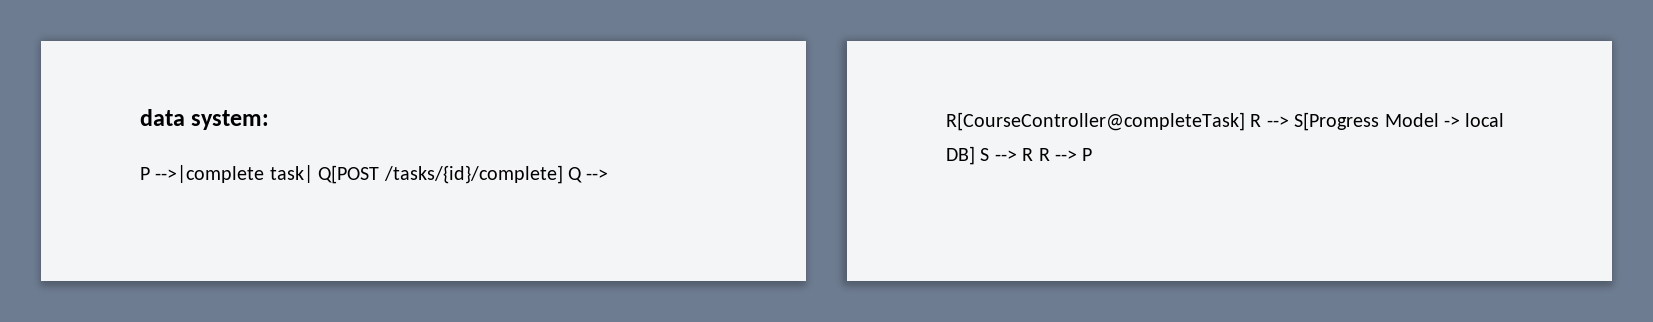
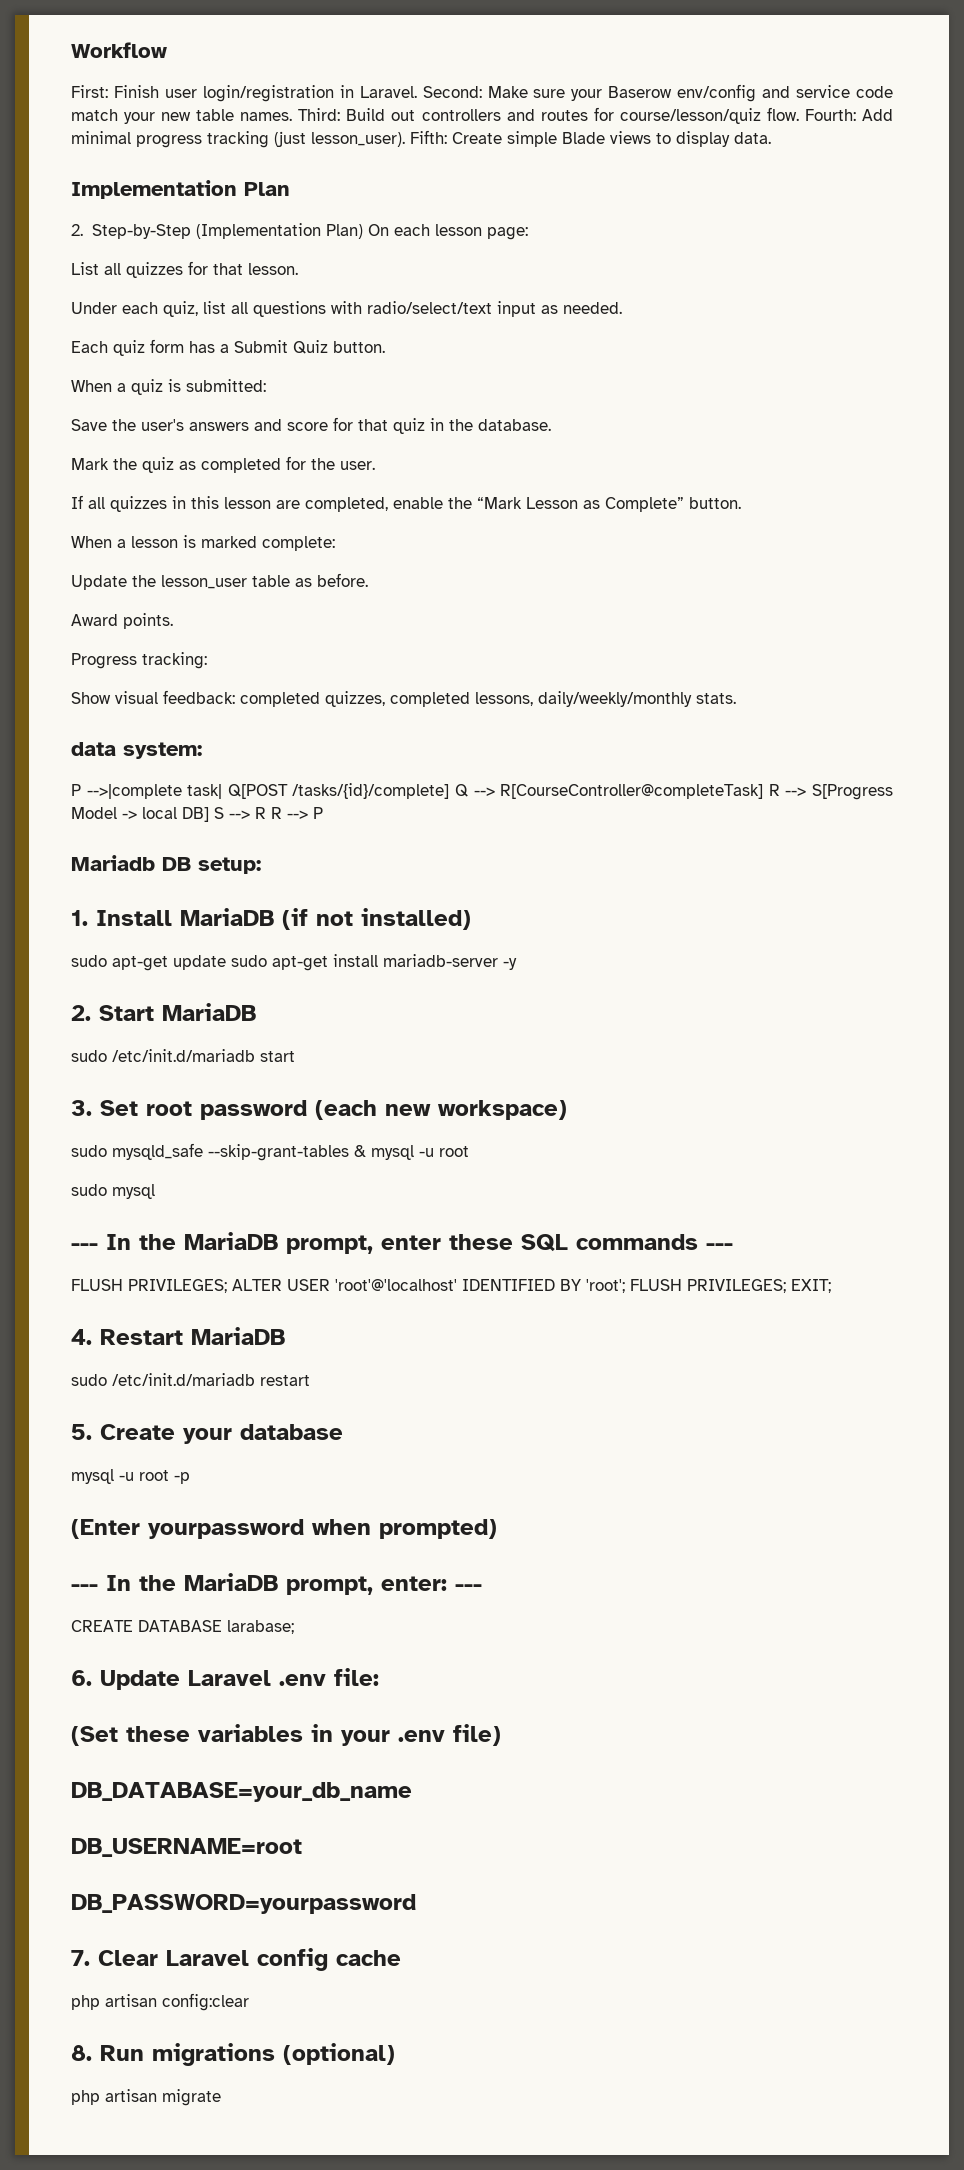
(140, 117) none -> [71,42,167,58] [71,84,894,102] [71,107,894,124] [71,130,771,148] [71,180,290,199] [71,223,529,240] [71,261,298,278] [71,301,622,317] [71,339,385,356] [71,379,266,395] [71,417,551,434] [71,456,375,473] [71,495,741,512] [71,535,335,551] [71,573,368,590] [71,613,173,629] [71,652,207,669] [71,690,736,707] Workflow // First: Finish user login/registration in Laravel. Second: Make sure your Baserow env/config and service code match your new table names. Third: Build out controllers and routes for course/lesson/quiz flow. Fourth: Add minimal progress tracking (just lesson_user). Fifth: Create simple Blade views to display data. // Implementation Plan // 2. Step-by-Step (Implementation Plan) On each lesson page: // List all quizzes for that lesson. // Under each quiz, list all questions with radio/select/text input as needed. // Each quiz form has a Submit Quiz button. // When a quiz is submitted: // Save the user's answers and score for that quiz in the database. // Mark the quiz as completed for the user. // If all quizzes in this lesson are completed, enable the “Mark Lesson as Complete” button. // When a lesson is marked complete: // Update the lesson_user table as before. // Award points. // Progress tracking: // Show visual feedback: completed quizzes, completed lessons, daily/weekly/monthly stats. //
(1093, 154) none -> [71,855,261,874] [71,908,471,930] [71,954,517,971] [71,1003,256,1021] [71,1049,295,1062] [71,1100,567,1120] [71,1143,469,1161] [71,1184,155,1199] [71,1232,733,1254] [71,1279,831,1293] [71,1327,285,1345] [71,1373,310,1386] [71,1424,343,1444] [71,1469,190,1484] [71,1519,497,1539] [71,1573,482,1595] [71,1620,294,1634] [71,1668,379,1690] [71,1724,501,1746] [71,1782,412,1802] [71,1838,302,1857] [71,1894,416,1914] [71,1948,401,1971] [71,1993,249,2011] [71,2043,395,2066] [71,2089,221,2106] // Mariadb DB setup: // 1. Install MariaDB (if not installed) // sudo apt-get update sudo apt-get install mariadb-server -y // 2. Start MariaDB // sudo /etc/init.d/mariadb start // 3. Set root password (each new workspace) // sudo mysqld_safe --skip-grant-tables & mysql -u root // sudo mysql // --- In the MariaDB prompt, enter these SQL commands --- // FLUSH PRIVILEGES; ALTER USER 'root'@'localhost' IDENTIFIED BY 'root'; FLUSH PRIVILEGES; EXIT; // 4. Restart MariaDB // sudo /etc/init.d/mariadb restart // 5. Create your database // mysql -u root -p // (Enter yourpassword when prompted) // --- In the MariaDB prompt, enter: --- // CREATE DATABASE larabase; // 6. Update Laravel .env file: // (Set these variables in your .env file) // DB_DATABASE=your_db_name // DB_USERNAME=root // DB_PASSWORD=yourpassword // 7. Clear Laravel config cache // php artisan config:clear // 8. Run migrations (optional) // php artisan migrate

